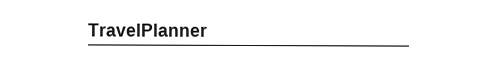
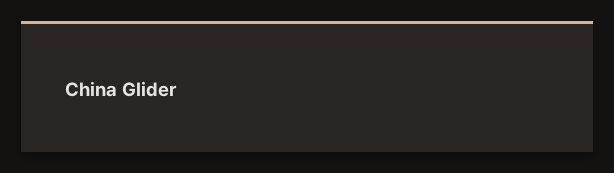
[88,23,208,37] TravelPlanner -> [65,81,178,97] China Glider

